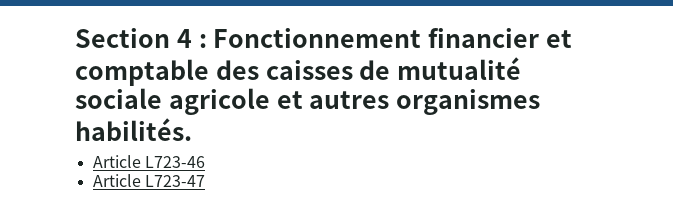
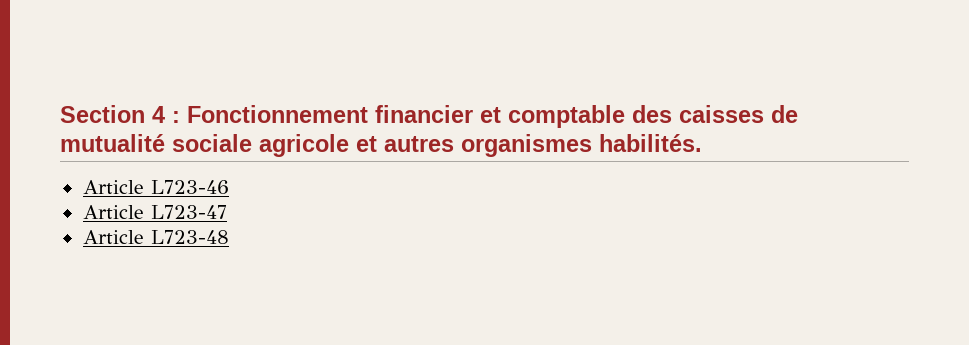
(205, 181) none -> [82,230,229,244] // Article L723-48

